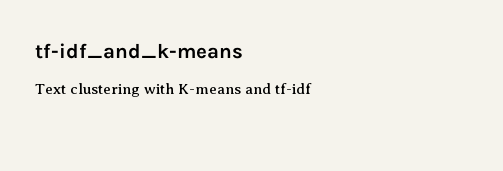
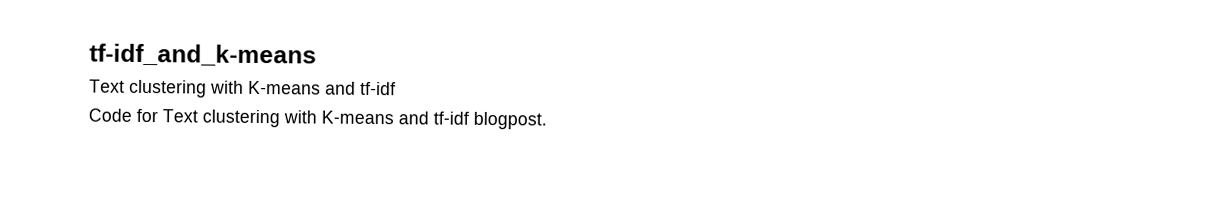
(313, 88) none -> [88,108,547,130] // Code for Text clustering with K-means and tf-idf blogpost.

